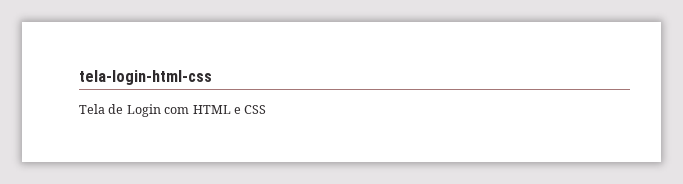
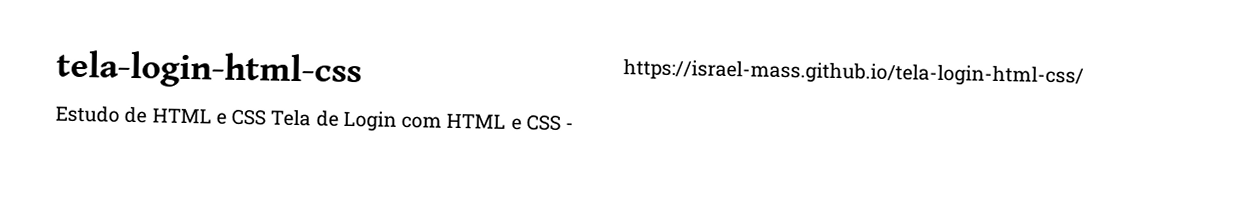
(212, 77) none -> [55,105,267,126] Estudo de HTML e CSS
(267, 109) none -> [565,122,575,131] [623,59,1084,88] - https://israel-mass.github.io/tela-login-html-css/

